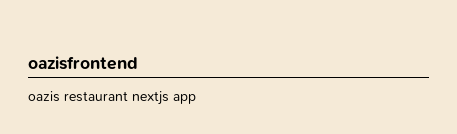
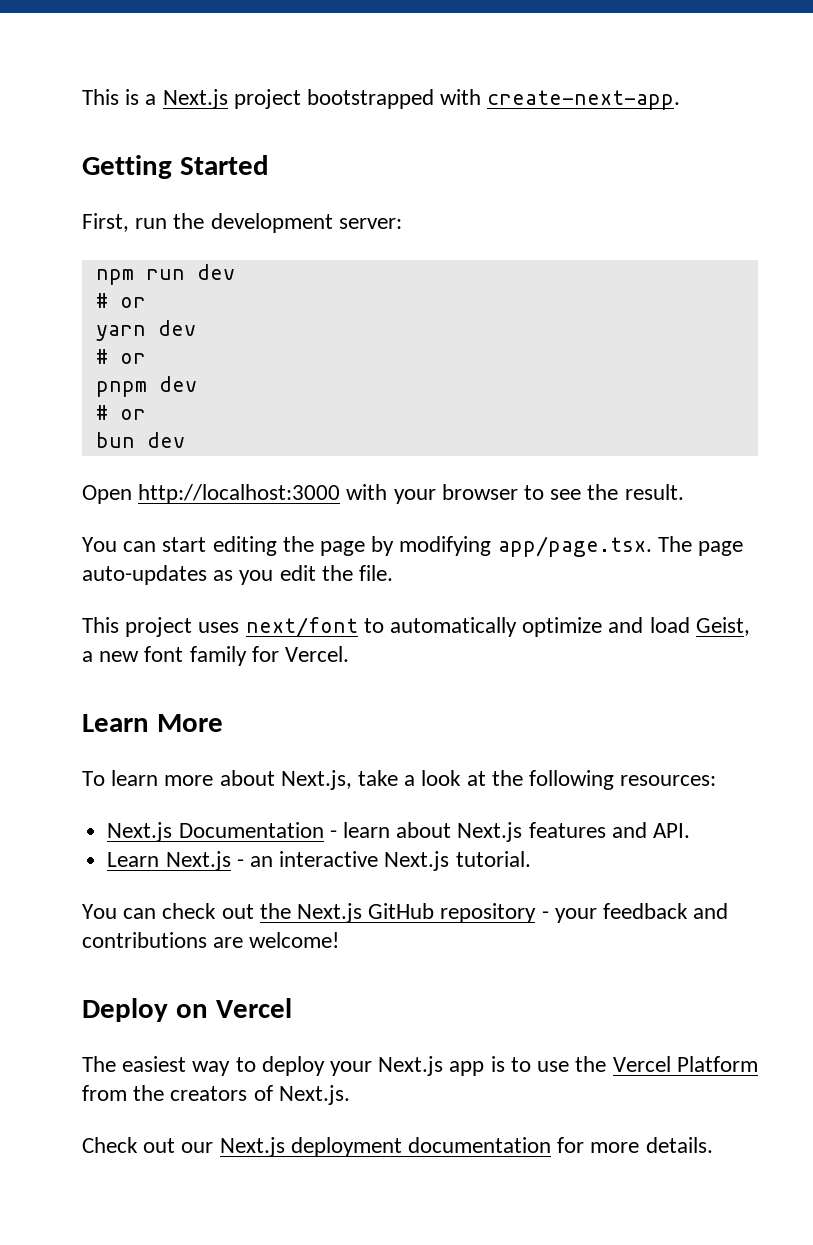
[28,56,138,70] [28,91,196,105] oazisfrontend // oazis restaurant nextjs app -> [82,89,681,110] [82,155,269,179] [82,213,402,233] [95,264,235,285] [95,293,146,308] [95,320,196,341] [95,349,146,364] [95,376,197,397] [95,405,146,420] [95,432,185,448] [82,484,684,504] [82,536,744,557] [82,565,394,585] [82,617,750,638] [82,646,350,666] [82,714,223,732] [82,770,717,790] [107,822,690,842] [107,851,531,871] [82,903,729,923] [82,932,340,948] [82,998,292,1022] [82,1056,758,1076] [82,1085,350,1105] [82,1137,713,1157] This is a Next.js project bootstrapped with create-next-app. // Getting Started // First, run the development server: // npm run dev // # or // yarn dev // # or // pnpm dev // # or // bun dev // Open http://localhost:3000 with your browser to see the result. // You can start editing the page by modifying app/page.tsx. The page auto-updates as you edit the file. // This project uses next/font to automatically optimize and load Geist, a new font family for Vercel. // Learn More // To learn more about Next.js, take a look at the following resources: // Next.js Documentation - learn about Next.js features and API. // Learn Next.js - an interactive Next.js tutorial. // You can check out the Next.js GitHub repository - your feedback and contributions are welcome! // Deploy on Vercel // The easiest way to deploy your Next.js app is to use the Vercel Platform from the creators of Next.js. // Check out our Next.js deployment documentation for more details.

